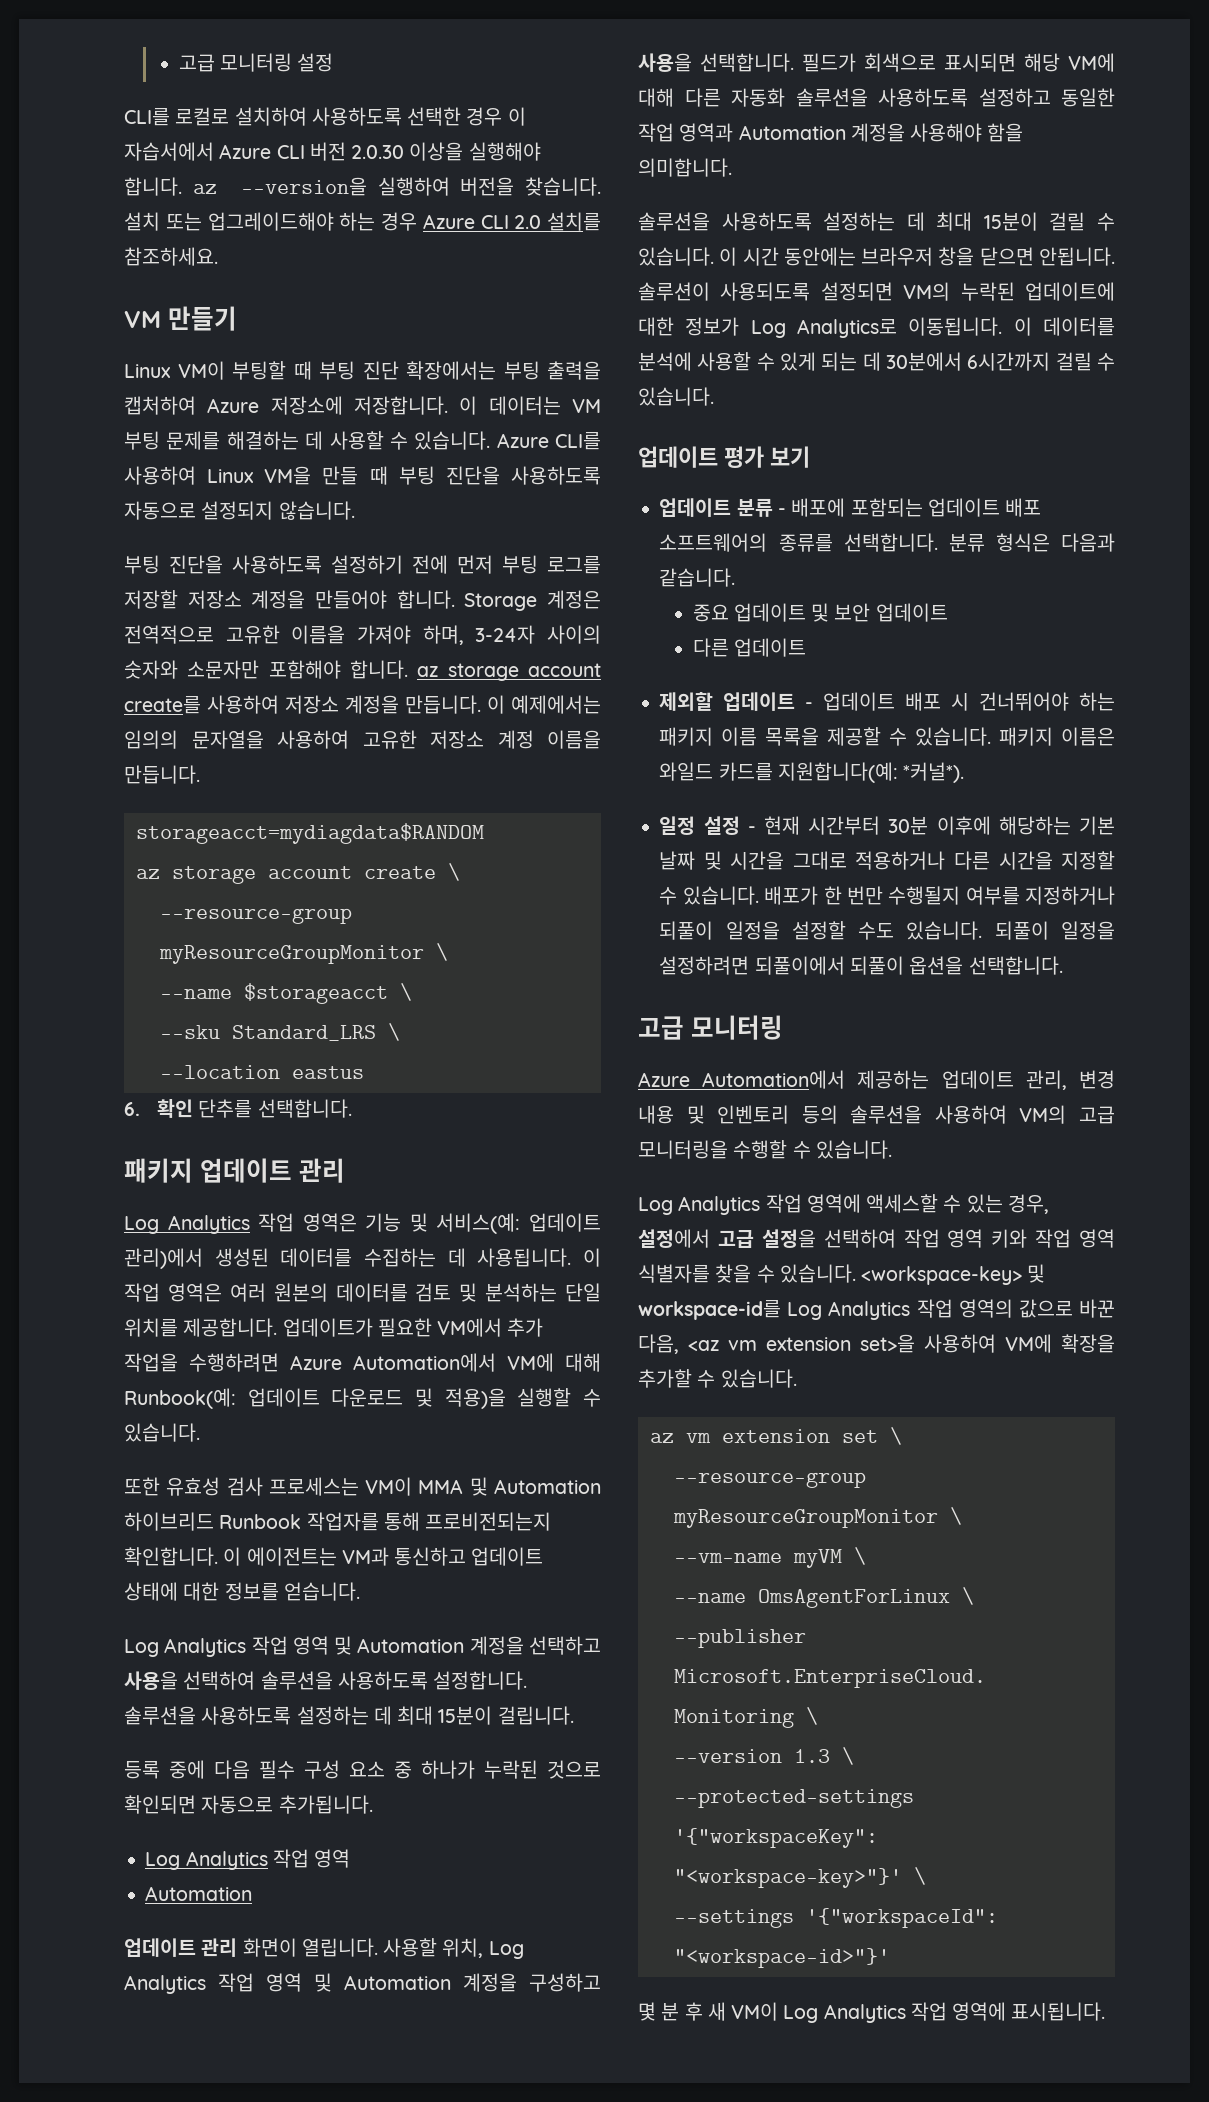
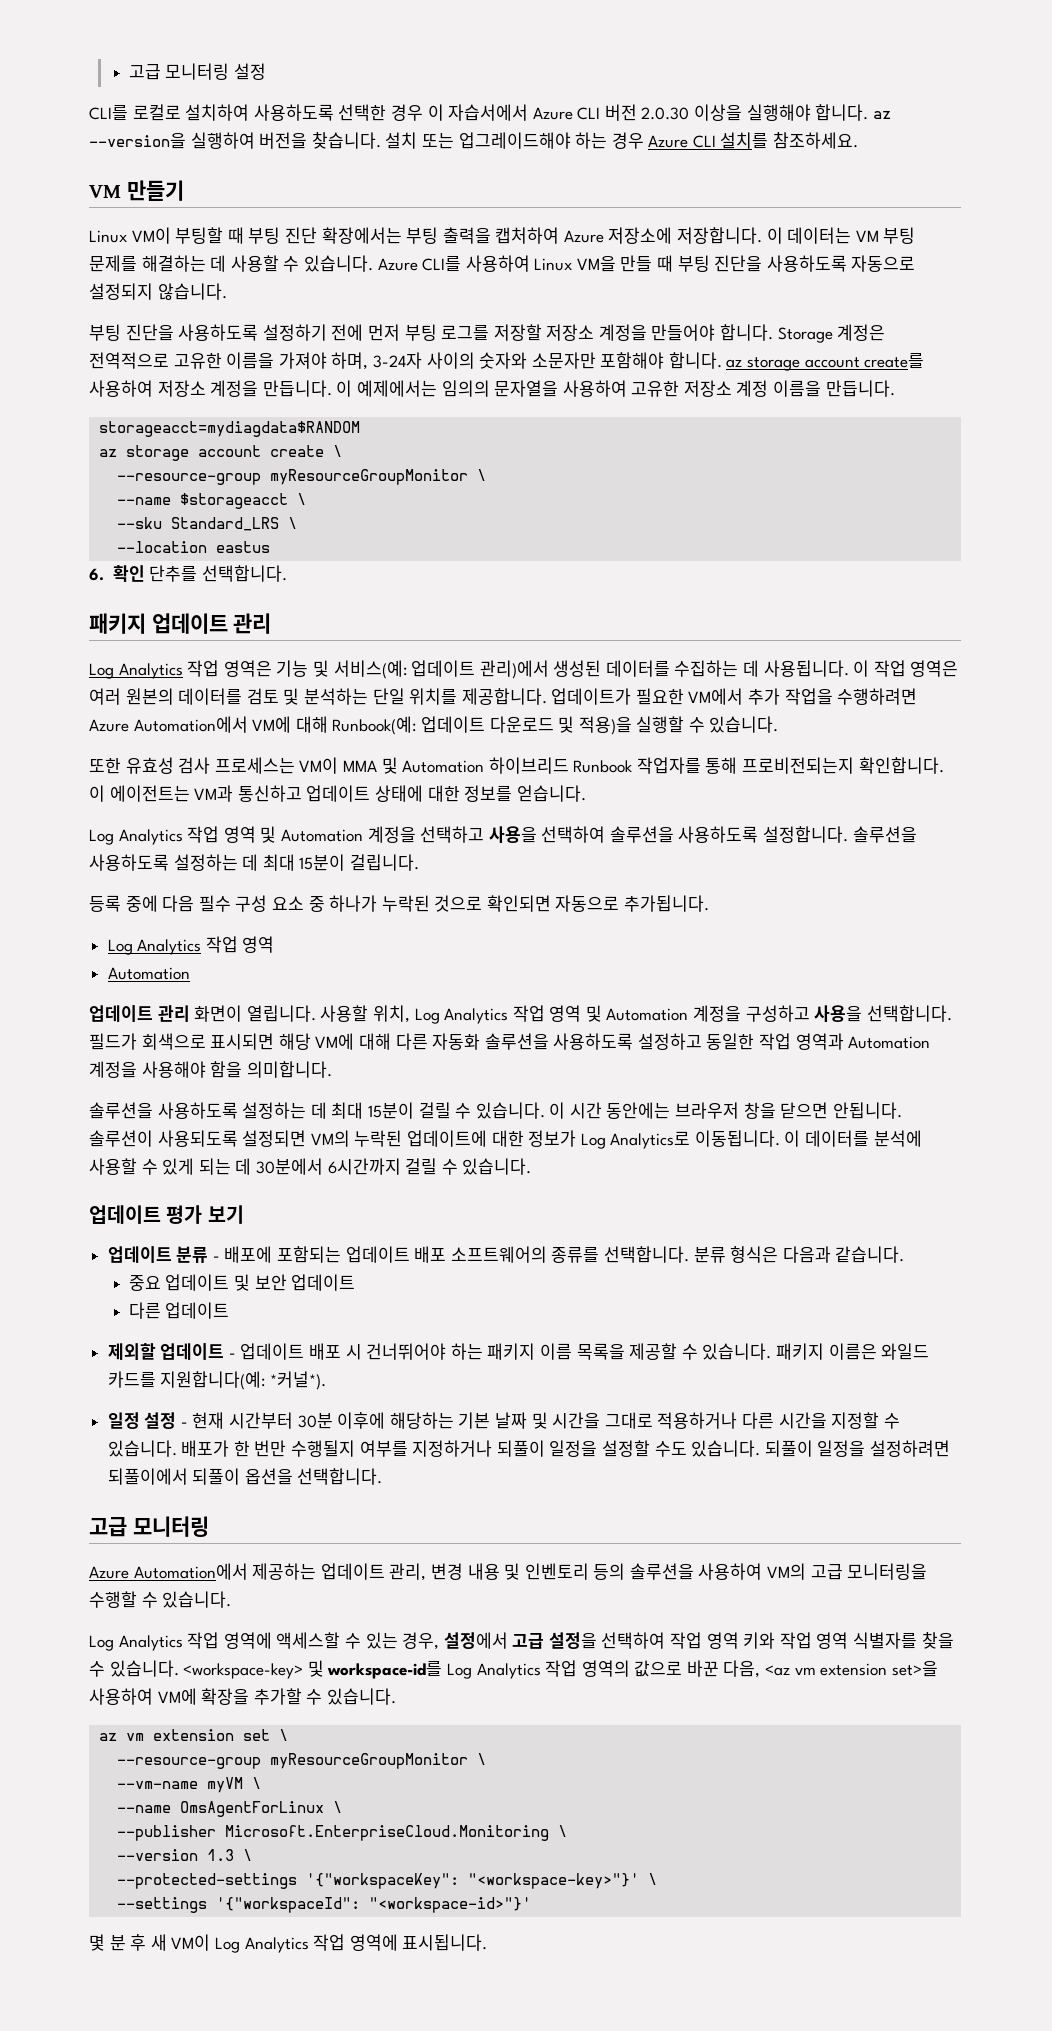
[514,215,542,229] 2.0 -> (716, 141) none

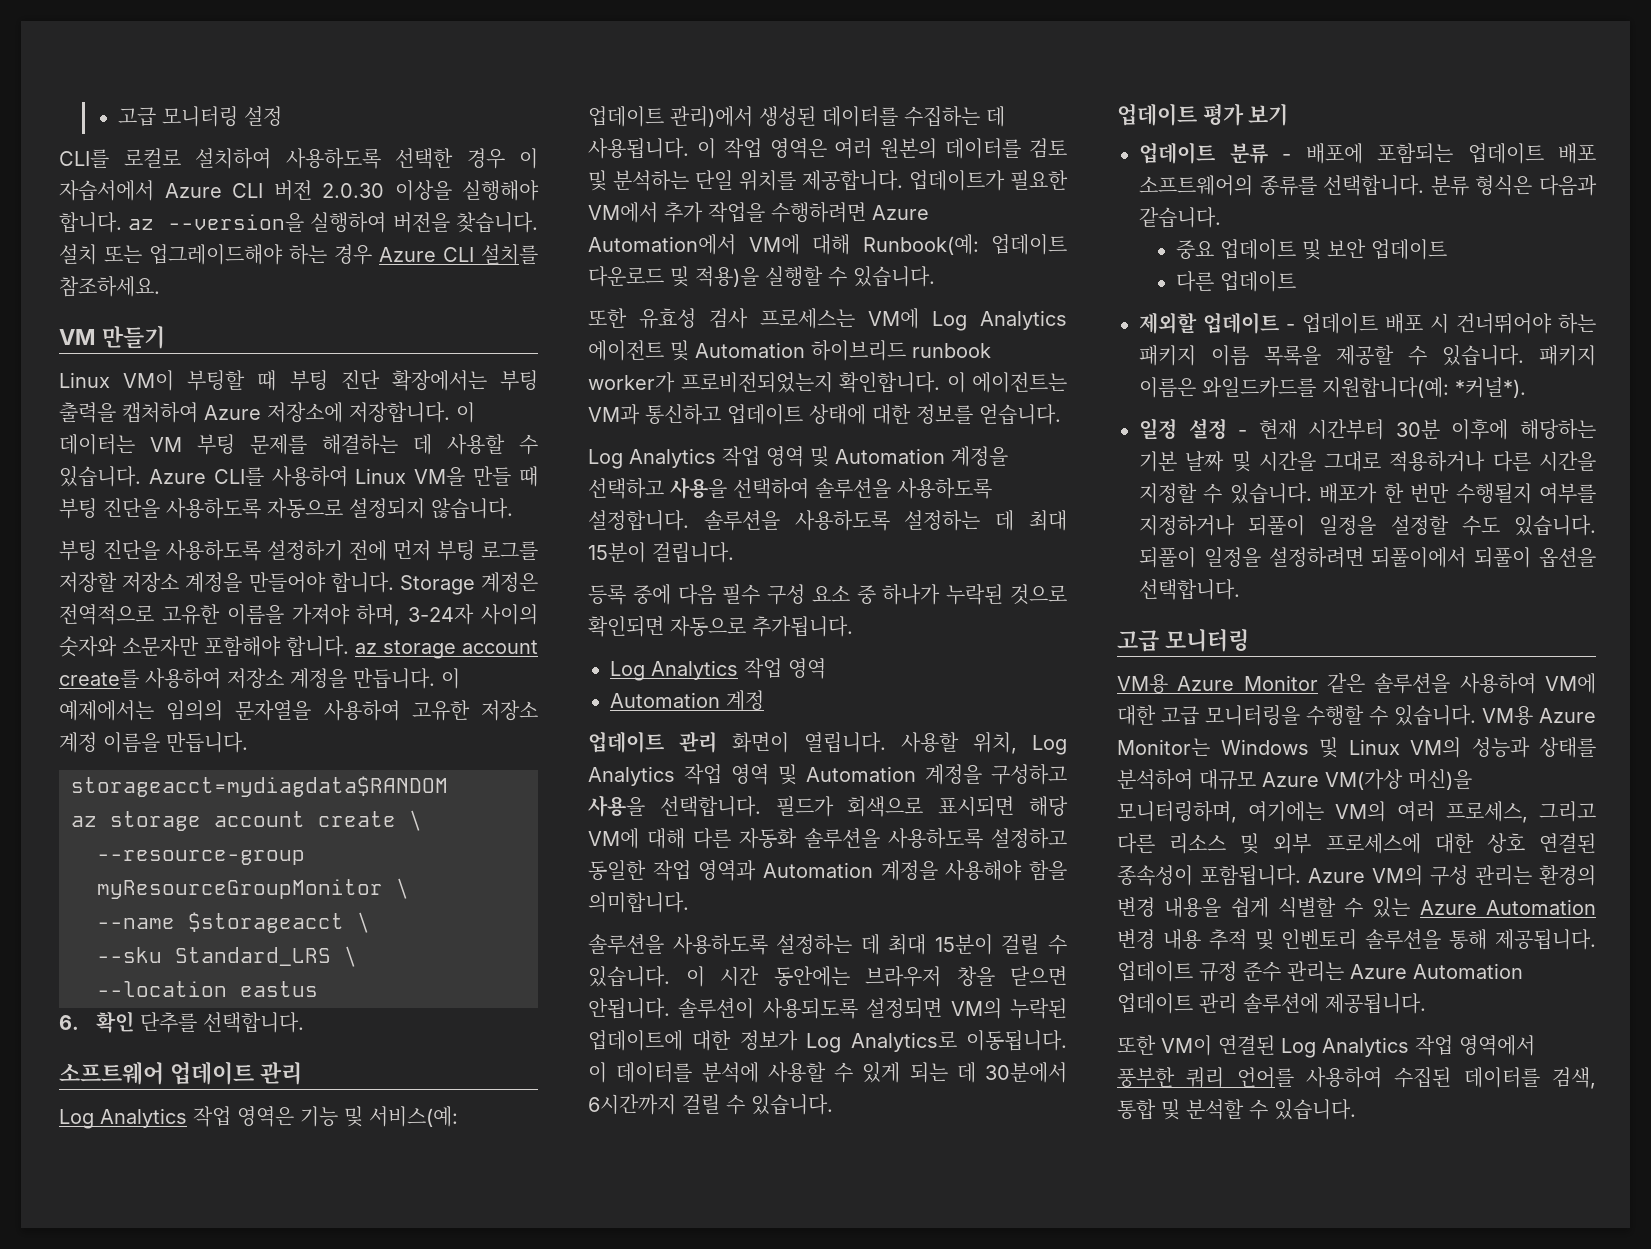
[89,613,146,634] 패키지 -> [59,1062,164,1085] 소프트웨어
[299,757,855,774] VM이 MMA 및 Automation 하이브리드 Runbook 작업자를 통해 프로비전되는지 -> [868,308,1067,331] [588,340,991,361] [588,372,833,393] VM에 Log Analytics 에이전트 및 Automation 하이브리드 runbook worker가 프로비전되었는지
(190, 973) none -> [726,690,764,711] 계정
[881,1343,930,1360] [107,1371,156,1388] 와일드 카드를 -> [1202,377,1316,398] 와일드카드를
[89,1563,807,1581] Azure Automation에서 제공하는 업데이트 관리, 변경 내용 및 인벤토리 등의 솔루션을 사용하여 VM의 -> [1117,673,1596,694] [1117,705,1156,726] VM용 Azure Monitor 같은 솔루션을 사용하여 VM에 대한
[89,1632,954,1651] [89,1660,938,1679] [89,1688,396,1705] [99,1729,289,1741] [117,1753,487,1769] [117,1777,262,1793] [117,1801,343,1817] [117,1825,568,1841] [117,1849,253,1861] [117,1873,658,1889] [117,1897,532,1913] [89,1934,488,1953] // Log Analytics 작업 영역에 액세스할 수 있는 경우, 설정에서 고급 설정을 선택하여 작업 영역 키와 작업 영역 식별자를 찾을 수 있습니다. <workspace-key> 및 workspace-id를 Log Analytics 작업 영역의 값으로 바꾼 다음, <az vm extension set>을 사용하여 VM에 확장을 추가할 수 있습니다. // az vm extension set \ // --resource-group myResourceGroupMonitor \ // --vm-name myVM \ // --name OmsAgentForLinux \ // --publisher Microsoft.EnterpriseCloud.Monitoring \ // --version 1.3 \ // --protected-settings '{"workspaceKey": "<workspace-key>"}' \ // --settings '{"workspaceId": "<workspace-id>"}' // 몇 분 후 새 VM이 Log Analytics 작업 영역에 표시됩니다. -> [1482,706,1596,726] [1117,737,1596,758] [1117,769,1472,790] [1117,801,1596,823] [1117,833,1596,854] [1117,865,1596,886] [1117,897,1596,918] [1117,929,1596,950] [1117,961,1523,982] [1117,993,1426,1014] [1117,1035,1535,1058] [1117,1067,1596,1089] [1117,1099,1356,1120] VM용 Azure Monitor는 Windows 및 Linux VM의 성능과 상태를 분석하여 대규모 Azure VM(가상 머신)을 모니터링하며, 여기에는 VM의 여러 프로세스, 그리고 다른 리소스 및 외부 프로세스에 대한 상호 연결된 종속성이 포함됩니다. Azure VM의 구성 관리는 환경의 변경 내용을 쉽게 식별할 수 있는 Azure Automation 변경 내용 추적 및 인벤토리 솔루션을 통해 제공됩니다. 업데이트 규정 준수 관리는 Azure Automation 업데이트 관리 솔루션에 제공됩니다. // 또한 VM이 연결된 Log Analytics 작업 영역에서 풍부한 쿼리 언어를 사용하여 수집된 데이터를 검색, 통합 및 분석할 수 있습니다.

